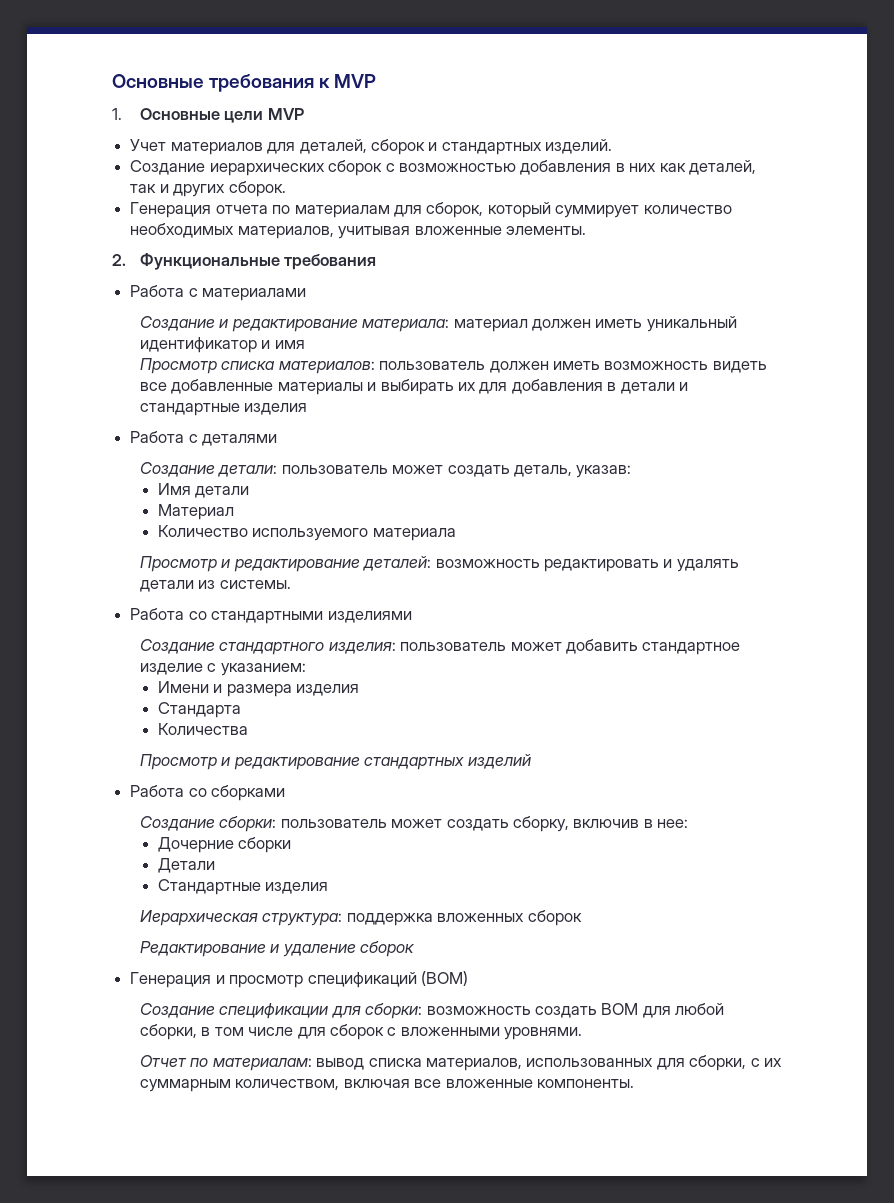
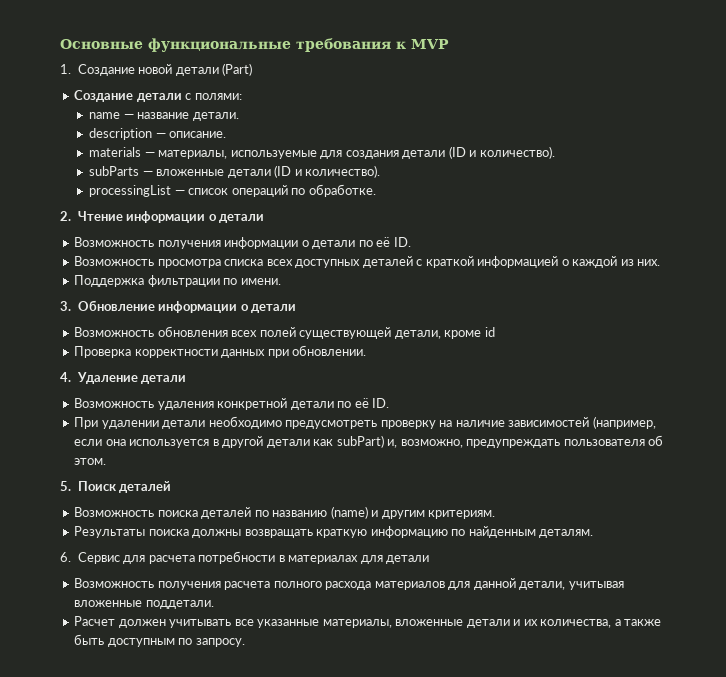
[112,74,204,88] Основные -> [60,38,291,52] Основные функциональные
[139,108,304,123] [130,139,613,155] [130,160,757,176] [130,181,286,197] [130,202,732,218] [130,223,586,239] [112,253,377,270] [130,285,307,301] [139,316,737,332] [139,337,305,353] [139,358,767,374] [139,379,689,395] [139,403,308,416] [130,431,278,446] [139,462,632,478] [157,483,250,498] [157,504,234,520] [157,525,456,541] [139,556,739,572] [139,580,291,592] [130,608,412,624] [139,639,741,655] [139,663,306,676] [157,681,360,697] [157,702,241,718] [157,723,248,735] [139,754,531,770] [130,785,286,801] [139,816,689,832] [157,837,292,853] [157,858,215,873] [157,879,329,895] [139,910,582,926] [139,941,416,957] [130,971,468,988] [139,1003,725,1019] [139,1024,583,1040] [139,1055,783,1071] [139,1079,634,1092] Основные цели MVP // Учет материалов для деталей, сборок и стандартных изделий. // Создание иерархических сборок с возможностью добавления в них как деталей, так и других сборок. // Генерация отчета по материалам для сборок, который суммирует количество необходимых материалов, учитывая вложенные элементы. // 2. Функциональные требования // Работа с материалами // Создание и редактирование материала: материал должен иметь уникальный идентификатор и имя // Просмотр списка материалов: пользователь должен иметь возможность видеть все добавленные материалы и выбирать их для добавления в детали и стандартные изделия // Работа с деталями // Создание детали: пользователь может создать деталь, указав: // Имя детали // Материал // Количество используемого материала // Просмотр и редактирование деталей: возможность редактировать и удалять детали из системы. // Работа со стандартными изделиями // Создание стандартного изделия: пользователь может добавить стандартное изделие с указанием: // Имени и размера изделия // Стандарта // Количества // Просмотр и редактирование стандартных изделий // Работа со сборками // Создание сборки: пользователь может создать сборку, включив в нее: // Дочерние сборки // Детали // Стандартные изделия // Иерархическая структура: поддержка вложенных сборок // Редактирование и удаление сборок // Генерация и просмотр спецификаций (BOM) // Создание спецификации для сборки: возможность создать BOM для любой сборки, в том числе для сборок с вложенными уровнями. // Отчет по материалам: вывод списка материалов, использованных для сборки, с их суммарным количеством, включая все вложенные компоненты. -> [77,63,253,76] [74,90,242,102] [89,112,239,121] [89,128,227,140] [89,146,555,159] [89,165,381,178] [89,184,376,197] [60,211,265,223] [74,237,411,249] [74,256,661,268] [74,275,281,287] [60,300,297,313] [74,326,495,339] [74,345,367,358] [60,372,187,384] [74,398,390,410] [74,416,656,429] [74,435,664,448] [74,458,107,465] [60,481,172,493] [74,506,496,519] [74,526,594,538] [60,551,430,564] [74,578,624,590] [74,600,214,609] [74,616,662,628] [74,634,245,647] Создание новой детали (Part) // Создание детали с полями: // name — название детали. // description — описание. // materials — материалы, используемые для создания детали (ID и количество). // subParts — вложенные детали (ID и количество). // processingList — список операций по обработке. // 2. Чтение информации о детали // Возможность получения информации о детали по её ID. // Возможность просмотра списка всех доступных деталей с краткой информацией о каждой из них. // Поддержка фильтрации по имени. // 3. Обновление информации о детали // Возможность обновления всех полей существующей детали, кроме id // Проверка корректности данных при обновлении. // 4. Удаление детали // Возможность удаления конкретной детали по её ID. // При удалении детали необходимо предусмотреть проверку на наличие зависимостей (например, если она используется в другой детали как subPart) и, возможно, предупреждать пользователя об этом. // 5. Поиск деталей // Возможность поиска деталей по названию (name) и другим критериям. // Результаты поиска должны возвращать краткую информацию по найденным деталям. // 6. Сервис для расчета потребности в материалах для детали // Возможность получения расчета полного расхода материалов для данной детали, учитывая вложенные поддетали. // Расчет должен учитывать все указанные материалы, вложенные детали и их количества, а также быть доступным по запросу.

